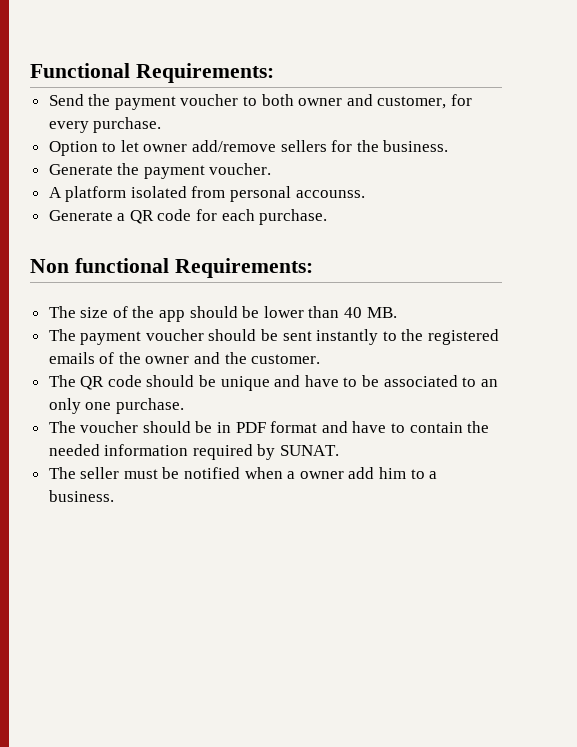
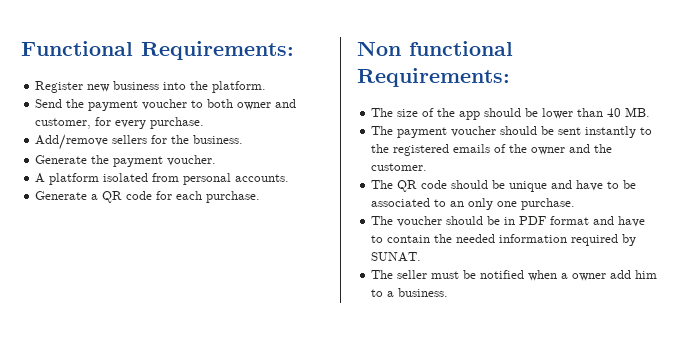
(274, 73) none -> [35,81,267,93] // Register new business into the platform.
[48,140,277,156] Option to let owner add/remove -> [35,134,109,150] Add/remove
[295,190,365,198] accounss. -> [235,174,290,182] accounts.

